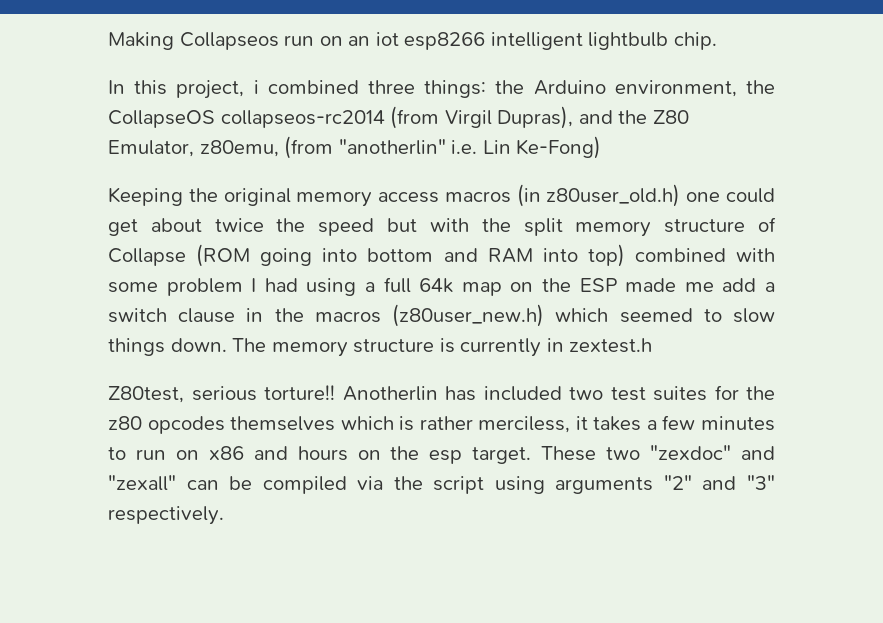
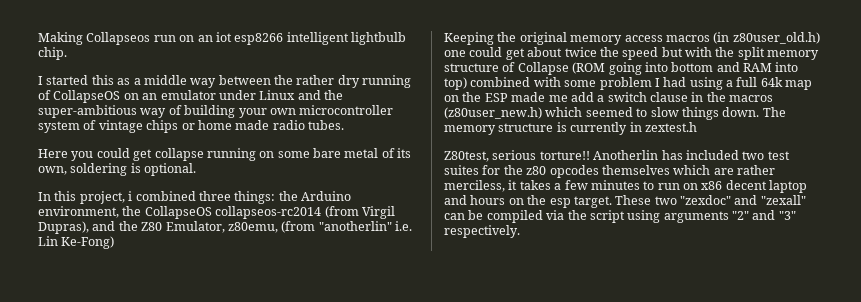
(717, 41) none -> [38,75,412,88] [38,90,343,103] [38,105,394,118] [38,120,344,133] [38,148,412,161] [38,163,197,176] // I started this as a middle way between the rather dry running of CollapseOS on an emulator under Linux and the super-ambitious way of building your own microcontroller system of vintage chips or home made radio tubes. // Here you could get collapse running on some bare metal of its own, soldering is optional.
[399,416,415,431] is -> [713,168,734,175] are
(244, 453) none -> [725,180,808,193] decent laptop

